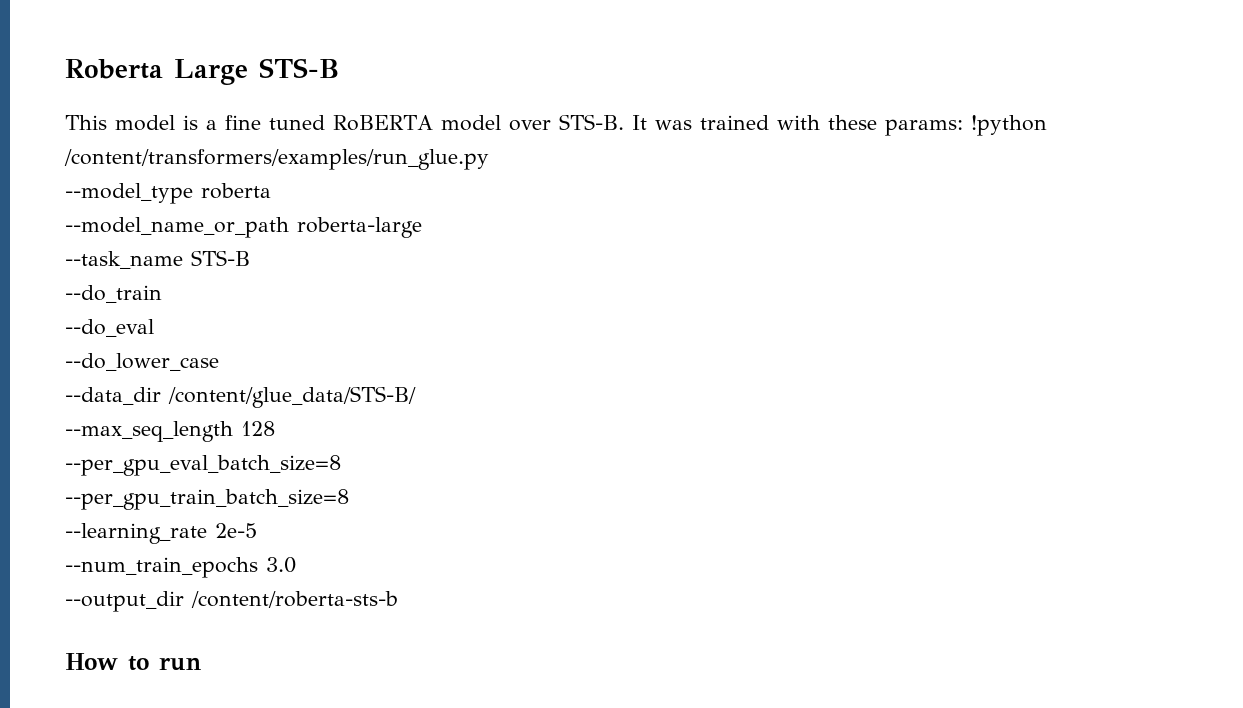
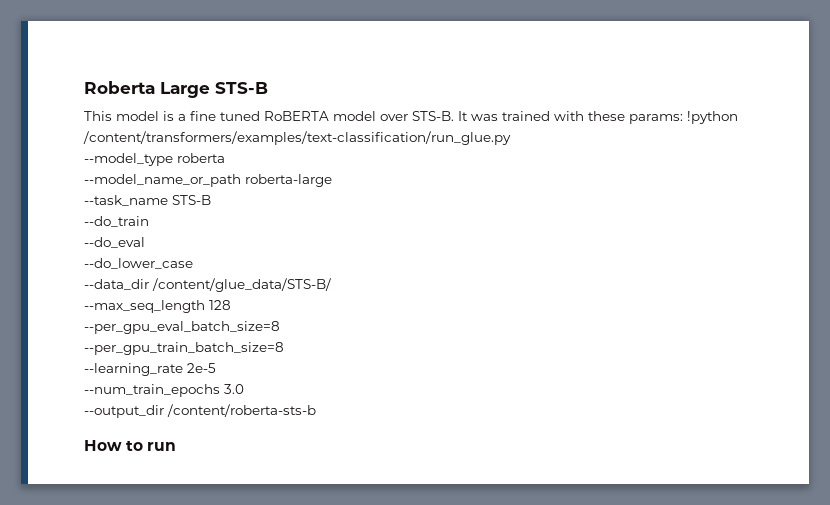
[64,149,489,170] /content/transformers/examples/run_glue.py -> [83,131,511,145] /content/transformers/examples/text-classification/run_glue.py

